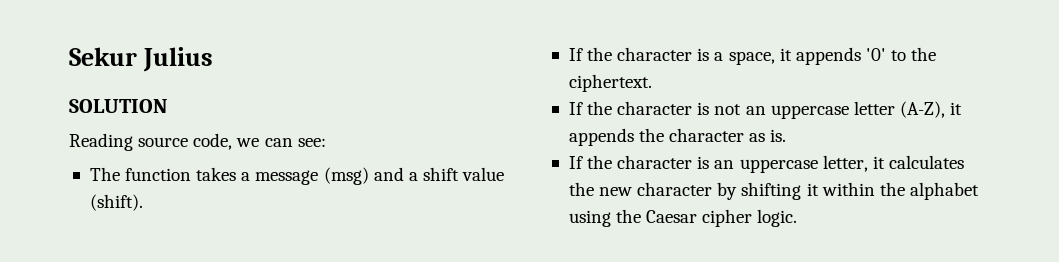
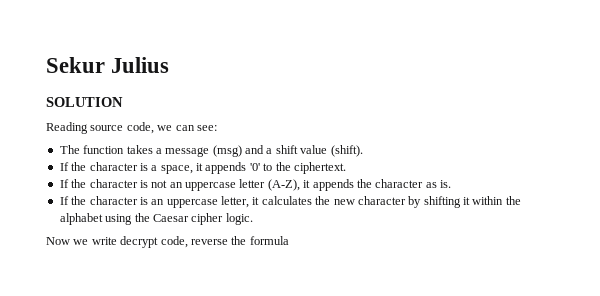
(798, 218) none -> [46,236,289,248] // Now we write decrypt code, reverse the formula

